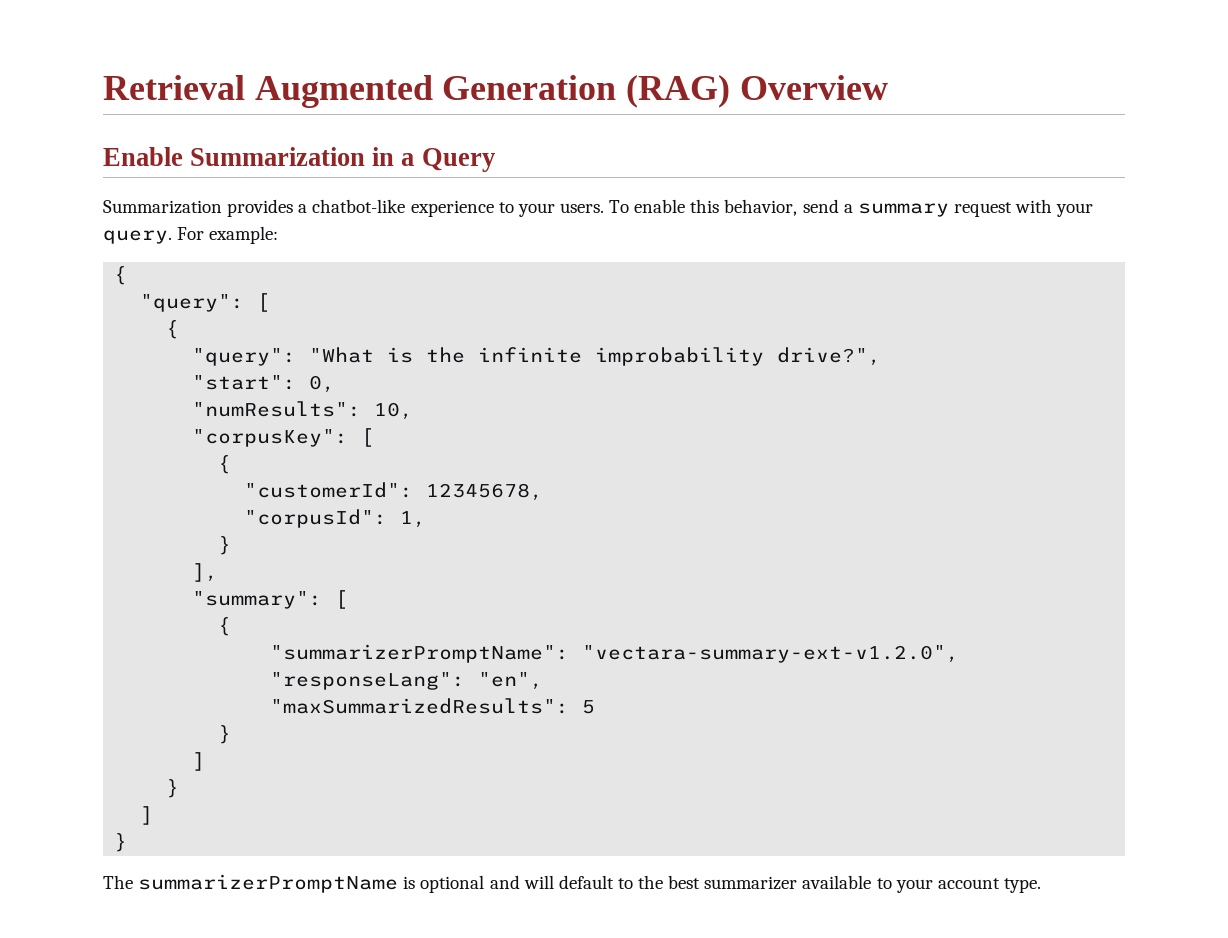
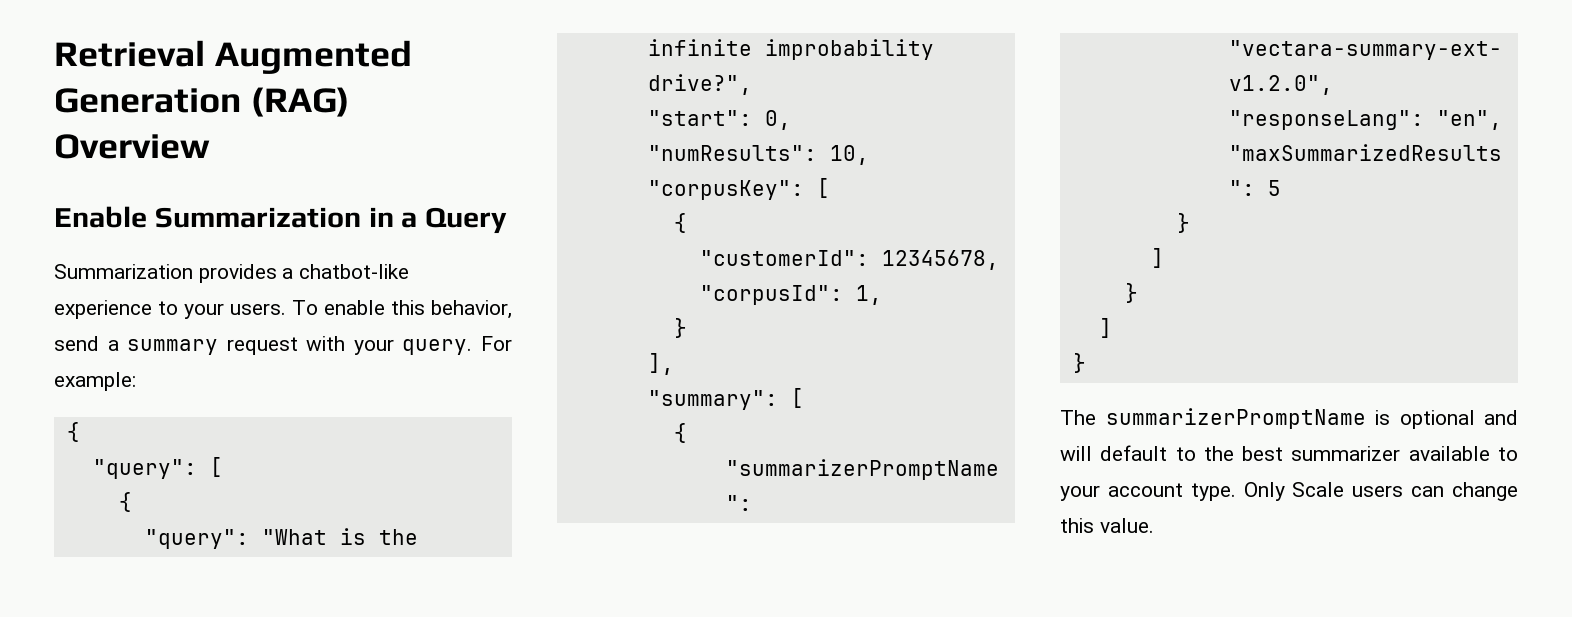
(1041, 885) none -> [1243,482,1518,501] [1060,518,1154,533] Only Scale users can change this value.

